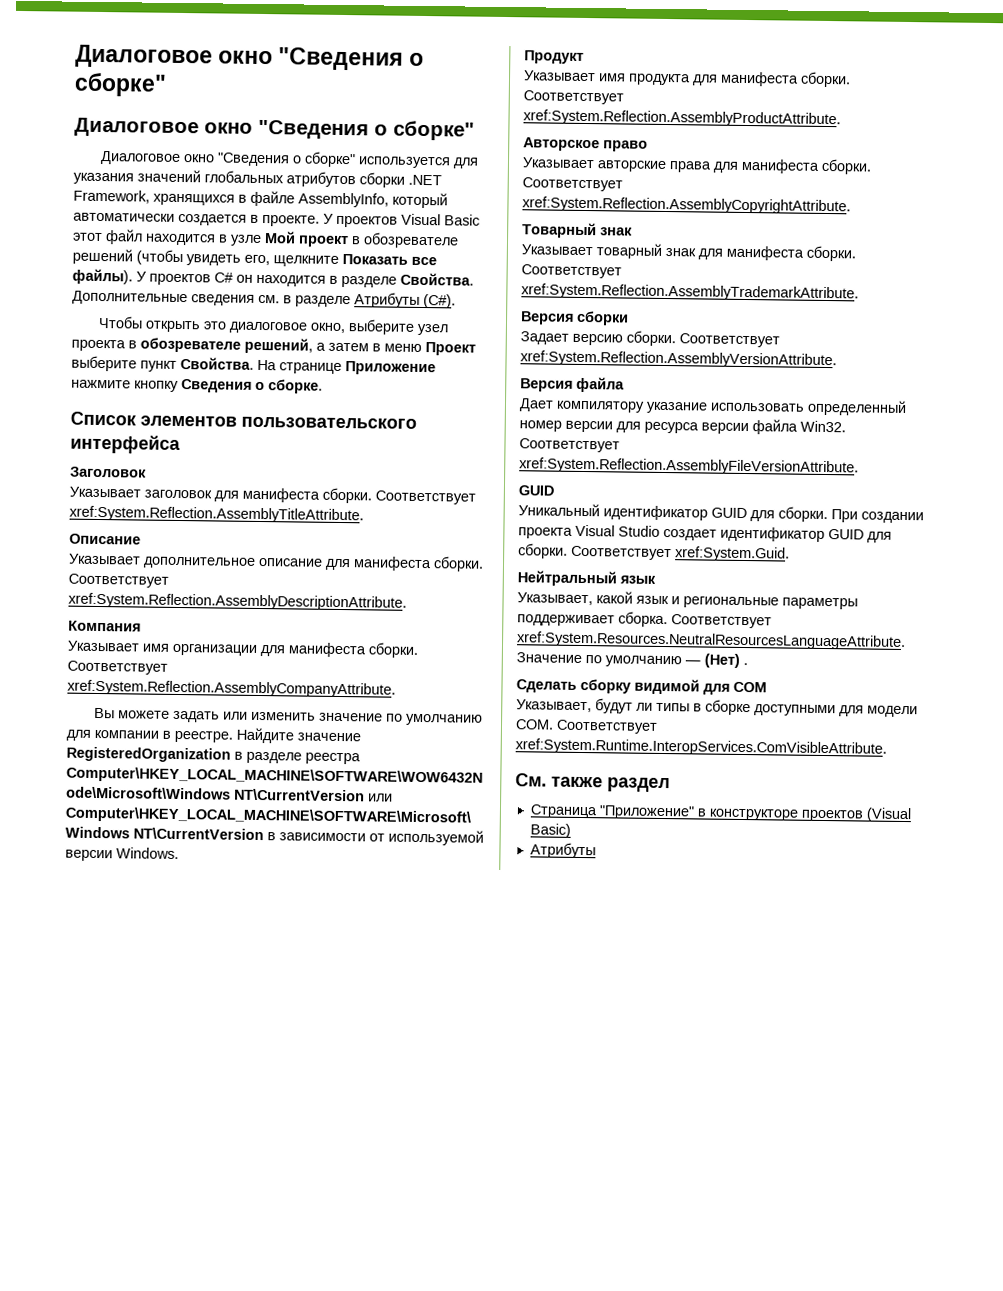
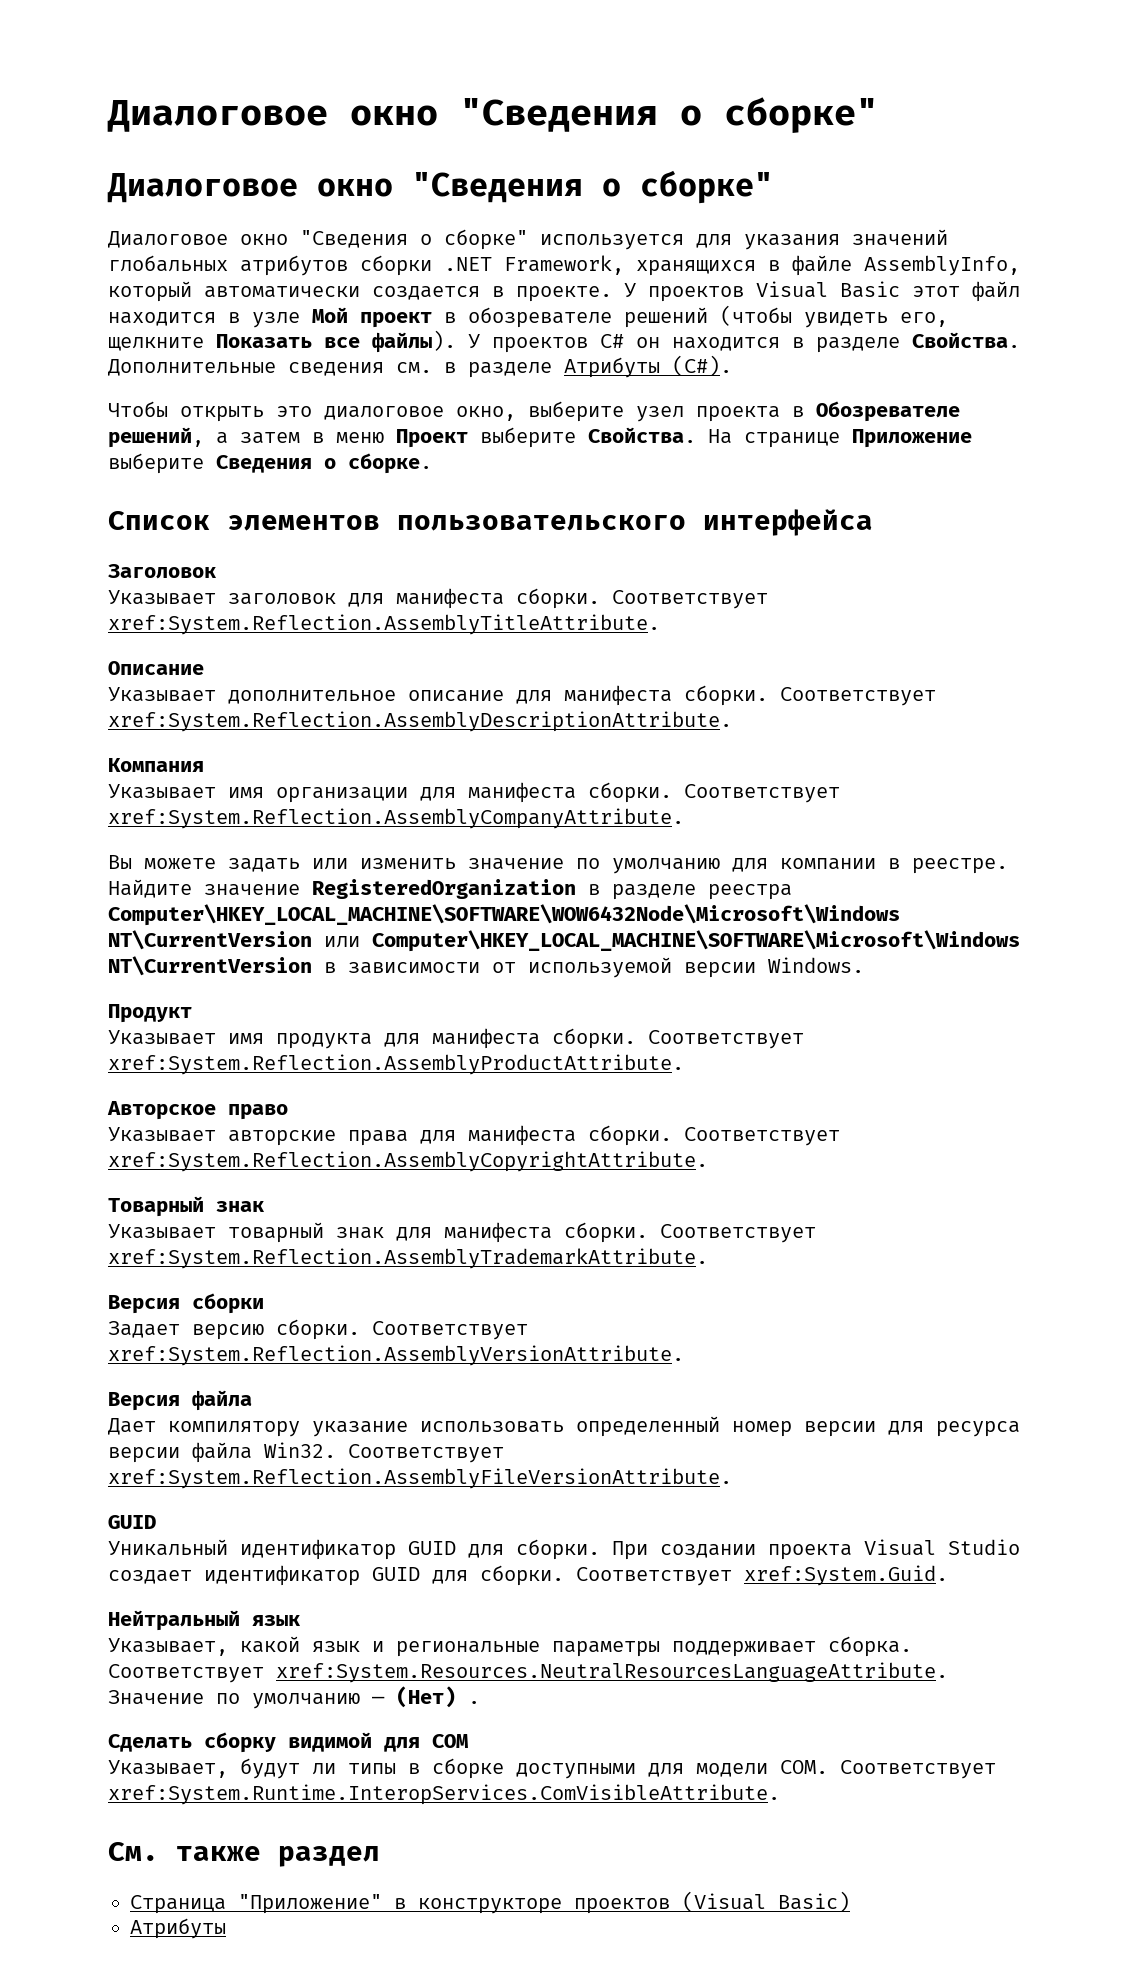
[140,337,241,353] обозревателе -> [816,401,960,422] Обозревателе
[140,360,177,372] пункт -> (576, 437) none
[71,379,179,392] нажмите кнопку -> [108,453,204,474] выберите

